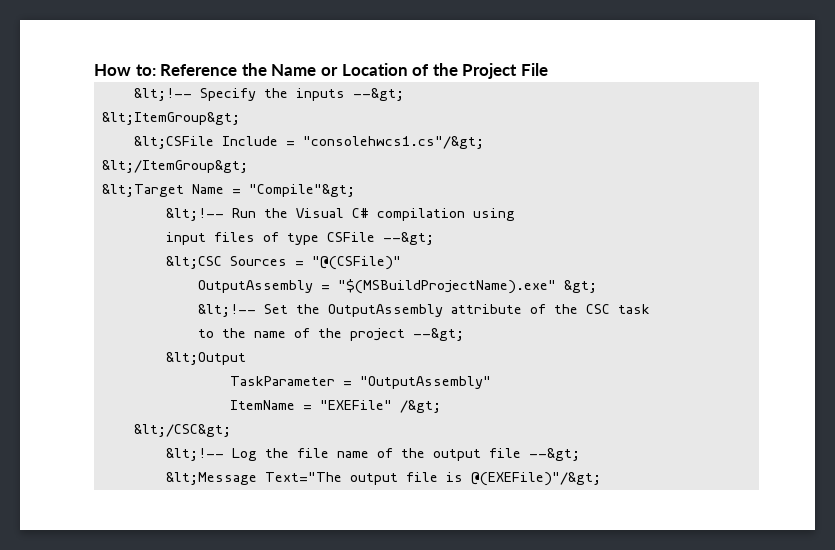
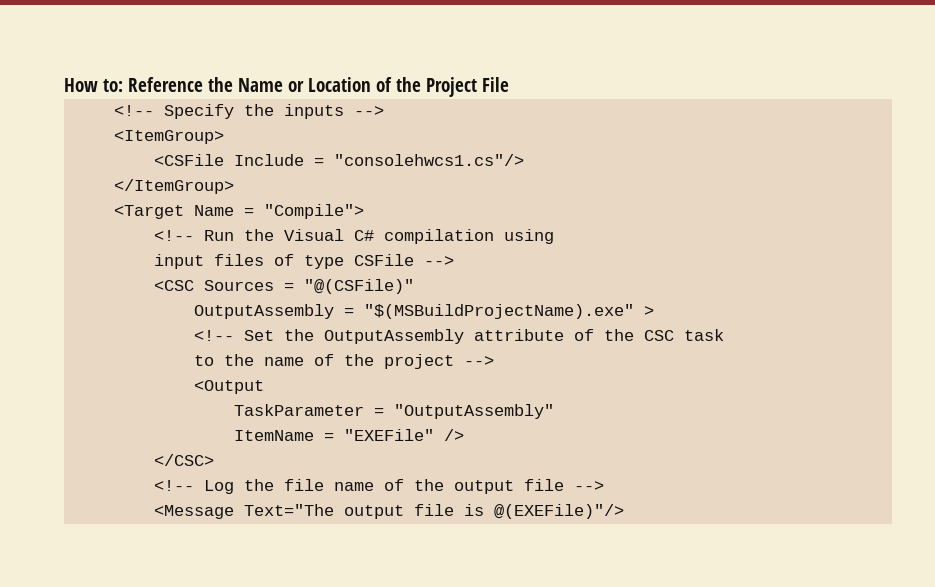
[134,88,193,101] &lt;!-- -> [113,105,154,116] <!--
[353,88,405,101] [102,112,241,125] [134,136,485,149] [102,160,249,173] [102,184,356,197] [166,208,225,221] --&gt; // &lt;ItemGroup&gt; // &lt;CSFile Include = "consolehwcs1.cs"/&gt; // &lt;/ItemGroup&gt; // &lt;Target Name = "Compile"&gt; // &lt;!-- -> [353,106,384,116] [113,130,224,144] [153,154,524,166] [113,179,234,194] [113,204,364,219] [153,230,194,241] --> // <ItemGroup> // <CSFile Include = "consolehwcs1.cs"/> // </ItemGroup> // <Target Name = "Compile"> // <!--
[383,232,435,245] [166,256,223,269] --&gt; // &lt;CSC -> [423,256,454,266] [153,280,194,291] --> // <CSC
[564,280,598,293] [198,304,257,317] &gt; // &lt;!-- -> [643,306,654,316] [193,330,234,341] > // <!--
[413,328,465,341] [166,352,247,365] --&gt; // &lt;Output -> [463,356,494,366] [193,380,264,394] --> // <Output
[400,400,442,413] [134,424,232,437] [166,448,225,461] /&gt; // &lt;/CSC&gt; // &lt;!-- -> [443,429,464,441] [153,454,214,466] [153,480,194,491] /> // </CSC> // <!--
[529,448,581,461] [166,472,258,485] --&gt; // &lt;Message -> [573,481,604,491] [153,505,234,519] --> // <Message
[471,472,602,486] @(EXEFile)"/&gt; -> [493,504,624,519] @(EXEFile)"/>

